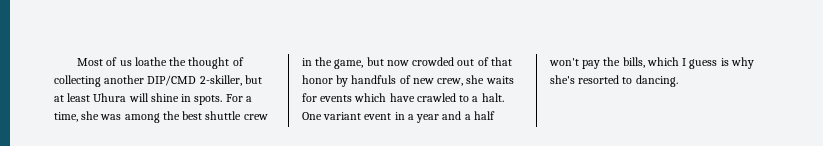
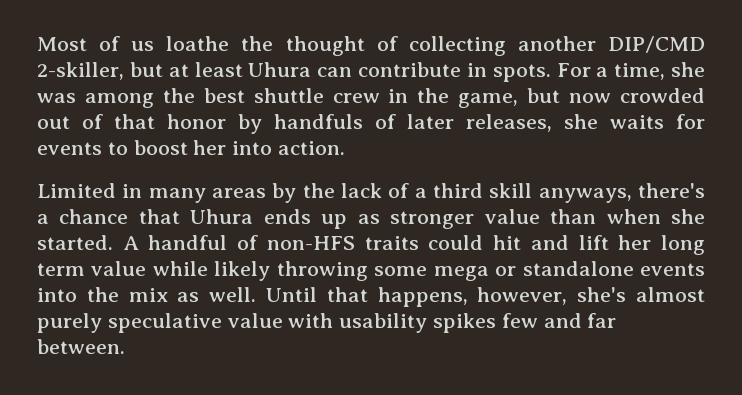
[128,93,179,102] will shine -> [317,62,462,77] can contribute
[412,78,464,86] new crew, -> [407,114,552,132] later releases,
[354,93,504,102] [302,111,495,123] [549,57,754,69] [550,75,678,87] which have crawled to a halt. One variant event in a year and a half won't pay the bills, which I guess is why she's resorted to dancing. -> [107,140,346,155] [37,183,705,203] [37,209,705,229] [37,235,706,255] [37,261,706,281] [37,287,705,307] [37,313,617,333] [37,339,125,354] to boost her into action. // Limited in many areas by the lack of a third skill anyways, there's a chance that Uhura ends up as stronger value than when she started. A handful of non-HFS traits could hit and lift her long term value while likely throwing some mega or standalone events into the mix as well. Until that happens, however, she's almost purely speculative value with usability spikes few and far between.

